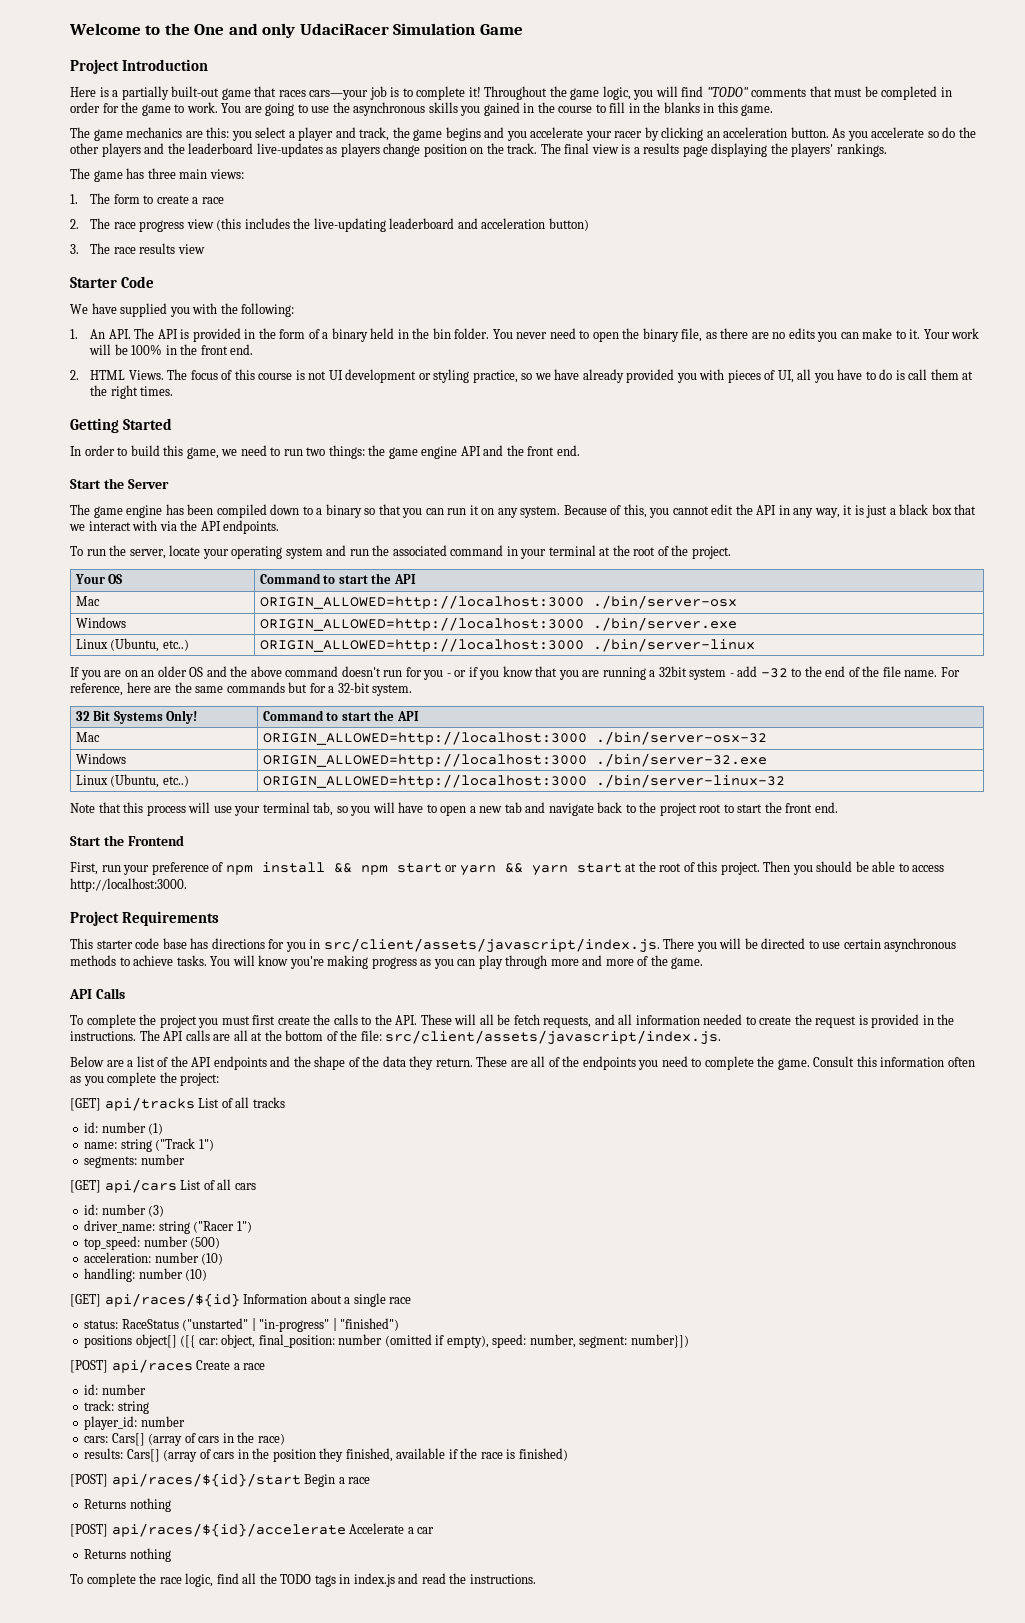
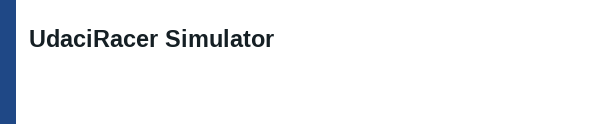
[69,23,523,38] [70,59,209,74] [70,86,952,100] [70,102,774,116] [70,127,976,141] [70,143,887,157] [70,168,244,182] [70,193,224,204] [70,218,589,232] [70,243,205,254] [70,276,155,288] [70,303,295,317] [70,328,980,342] [88,344,254,355] [70,369,974,383] [89,385,174,399] [70,418,173,433] [70,445,580,459] [70,478,169,489] [70,504,977,518] [69,520,280,534] [70,545,731,559] [74,574,123,584] [259,573,416,584] [75,596,100,606] [259,595,737,609] [75,617,126,628] [259,617,737,631] [75,638,189,652] [259,638,755,652] [70,666,960,680] [70,682,413,696] [75,710,198,724] [262,710,419,721] [75,732,100,742] [262,731,767,745] [75,753,126,764] [262,753,767,767] [75,774,189,788] [262,774,785,788] [70,802,838,816] [70,835,184,846] [70,861,945,876] [70,878,187,892] [70,911,220,926] [70,938,957,953] [70,955,704,969] [69,988,125,999] [70,1014,955,1028] [70,1030,722,1045] [70,1056,975,1070] [70,1072,220,1086] [70,1097,285,1111] [84,1122,164,1135] [84,1138,214,1152] [84,1154,185,1168] [70,1179,256,1193] [84,1204,165,1217] [84,1220,252,1234] [84,1236,221,1250] [84,1252,224,1265] [84,1268,208,1282] [70,1293,412,1307] [84,1318,400,1332] [84,1334,689,1348] [70,1359,266,1373] [84,1384,146,1395] [84,1400,149,1414] [84,1416,185,1430] [84,1432,285,1446] [84,1448,568,1462] [70,1473,371,1487] [84,1498,171,1512] [70,1523,435,1537] [84,1548,171,1562] [70,1573,536,1587] Welcome to the One and only UdaciRacer Simulation Game // Project Introduction // Here is a partially built-out game that races cars—your job is to complete it! Throughout the game logic, you will find "TODO" comments that must be completed in order for the game to work. You are going to use the asynchronous skills you gained in the course to fill in the blanks in this game. // The game mechanics are this: you select a player and track, the game begins and you accelerate your racer by clicking an acceleration button. As you accelerate so do the other players and the leaderboard live-updates as players change position on the track. The final view is a results page displaying the players' rankings. // The game has three main views: // 1. The form to create a race // 2. The race progress view (this includes the live-updating leaderboard and acceleration button) // 3. The race results view // Starter Code // We have supplied you with the following: // 1. An API. The API is provided in the form of a binary held in the bin folder. You never need to open the binary file, as there are no edits you can make to it. Your work will be 100% in the front end. // 2. HTML Views. The focus of this course is not UI development or styling practice, so we have already provided you with pieces of UI, all you have to do is call them at the right times. // Getting Started // In order to build this game, we need to run two things: the game engine API and the front end. // Start the Server // The game engine has been compiled down to a binary so that you can run it on any system. Because of this, you cannot edit the API in any way, it is just a black box that we interact with via the API endpoints. // To run the server, locate your operating system and run the associated command in your terminal at the root of the project. // Your OS | Command to start the API // Mac | ORIGIN_ALLOWED=http://localhost:3000 ./bin/server-osx // Windows | ORIGIN_ALLOWED=http://localhost:3000 ./bin/server.exe // Linux (Ubuntu, etc..) | ORIGIN_ALLOWED=http://localhost:3000 ./bin/server-linux // If you are on an older OS and the above command doesn't run for you - or if you know that you are running a 32bit system - add -32 to the end of the file name. For reference, here are the same commands but for a 32-bit system. // 32 Bit Systems Only! | Command to start the API // Mac | ORIGIN_ALLOWED=http://localhost:3000 ./bin/server-osx-32 // Windows | ORIGIN_ALLOWED=http://localhost:3000 ./bin/server-32.exe // Linux (Ubuntu, etc..) | ORIGIN_ALLOWED=http://localhost:3000 ./bin/server-linux-32 // Note that this process will use your terminal tab, so you will have to open a new tab and navigate back to the project root to start the front end. // Start the Frontend // First, run your preference of npm install && npm start or yarn && yarn start at the root of this project. Then you should be able to access http://localhost:3000. // Project Requirements // This starter code base has directions for you in src/client/assets/javascript/index.js. There you will be directed to use certain asynchronous methods to achieve tasks. You will know you're making progress as you can play through more and more of the game. // API Calls // To complete the project you must first create the calls to the API. These will all be fetch requests, and all information needed to create the request is provided in the instructions. The API calls are all at the bottom of the file: src/client/assets/javascript/index.js. // Below are a list of the API endpoints and the shape of the data they return. These are all of the endpoints you need to complete the game. Consult this information often as you complete the project: // [GET] api/tracks List of all tracks // id: number (1) // name: string ("Track 1") // segments: number // [GET] api/cars List of all cars // id: number (3) // driver_name: string ("Racer 1") // top_speed: number (500) // acceleration: number (10) // handling: number (10) // [GET] api/races/${id} Information about a single race // status: RaceStatus ("unstarted" | "in-progress" | "finished") // positions object[] ([{ car: object, final_position: number (omitted if empty), speed: number, segment: number}]) // [POST] api/races Create a race // id: number // track: string // player_id: number // cars: Cars[] (array of cars in the race) // results: Cars[] (array of cars in the position they finished, available if the race is finished) // [POST] api/races/${id}/start Begin a race // Returns nothing // [POST] api/races/${id}/accelerate Accelerate a car // Returns nothing // To complete the race logic, find all the TODO tags in index.js and read the instructions. -> [29,29,274,47] UdaciRacer Simulator

